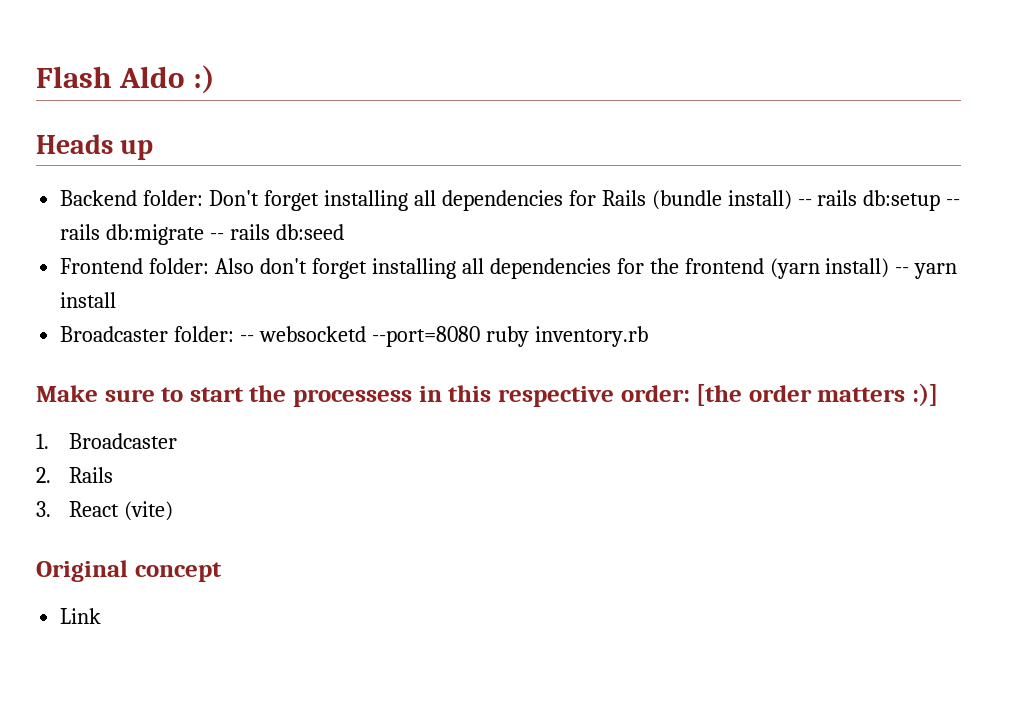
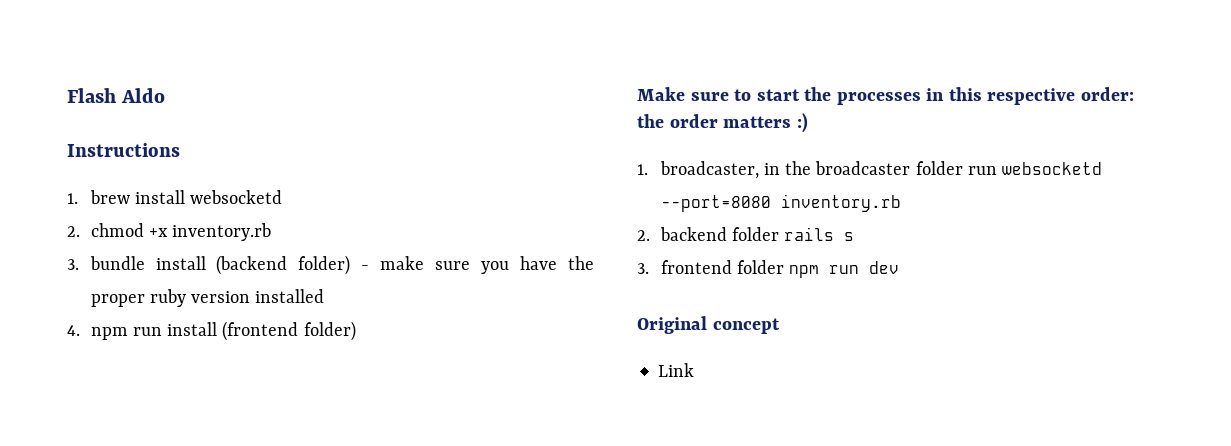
[192,65,215,94] [36,134,154,160] [60,190,961,211] [60,224,344,245] [60,258,958,279] [60,292,117,308] [60,326,648,347] :) // Heads up // Backend folder: Don't forget installing all dependencies for Rails (bundle install) -- rails db:setup -- rails db:migrate -- rails db:seed // Frontend folder: Also don't forget installing all dependencies for the frontend (yarn install) -- yarn install // Broadcaster folder: -- websocketd --port=8080 ruby inventory.rb -> [67,143,180,157] [67,190,283,204] [67,223,272,241] [67,255,595,275] [90,289,325,307] [67,321,356,341] // Instructions // 1. brew install websocketd // 2. chmod +x inventory.rb // 3. bundle install (backend folder) - make sure you have the proper ruby version installed // 4. npm run install (frontend folder)
[293,389,413,407] processess -> [836,92,921,105] processes
[696,384,743,406] [the -> [637,114,664,128] the
[911,383,938,407] [36,433,177,449] [36,467,113,483] [36,501,173,521] :)] // 1. Broadcaster // 2. Rails // 3. React (vite) -> [796,113,808,133] [637,161,1103,179] [660,194,901,212] [637,227,855,241] [637,260,900,278] :) // 1. broadcaster, in the broadcaster folder run websocketd --port=8080 inventory.rb // 2. backend folder rails s // 3. frontend folder npm run dev

